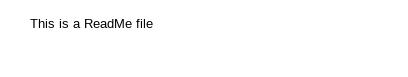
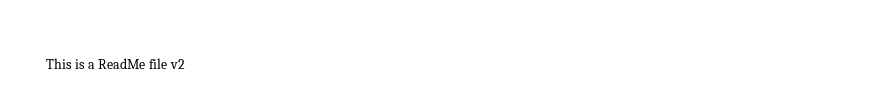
(153, 23) none -> [169,59,185,69] v2

